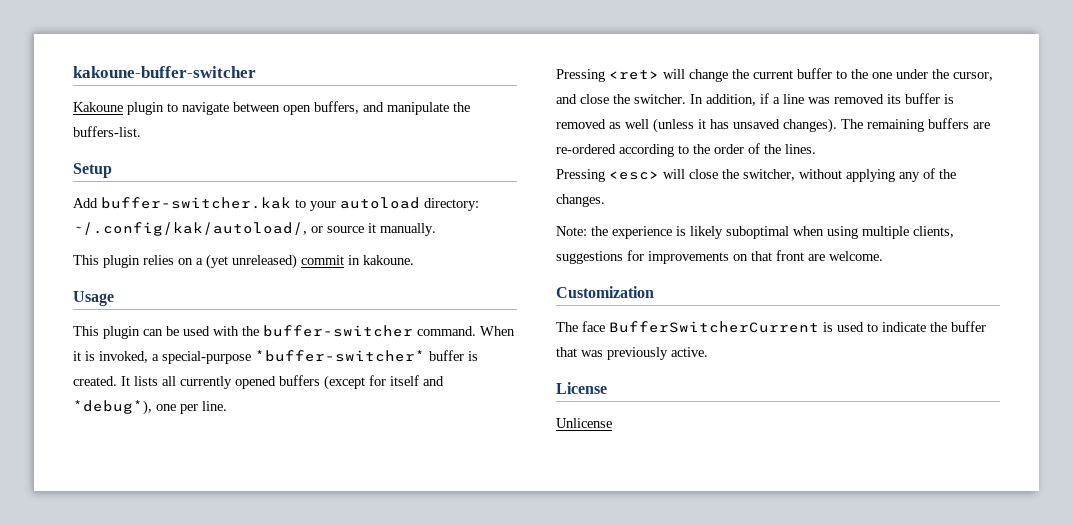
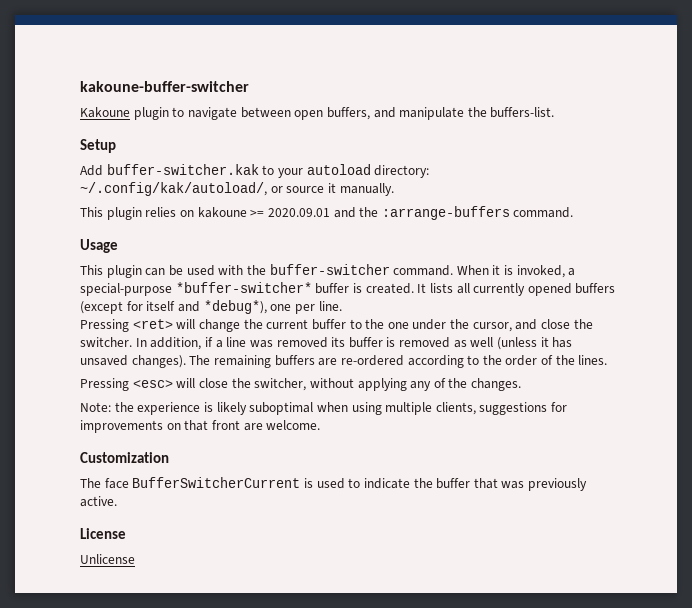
[196,254,414,269] a (yet unreleased) commit in kakoune. -> [197,206,574,220] kakoune >= 2020.09.01 and the :arrange-buffers command.

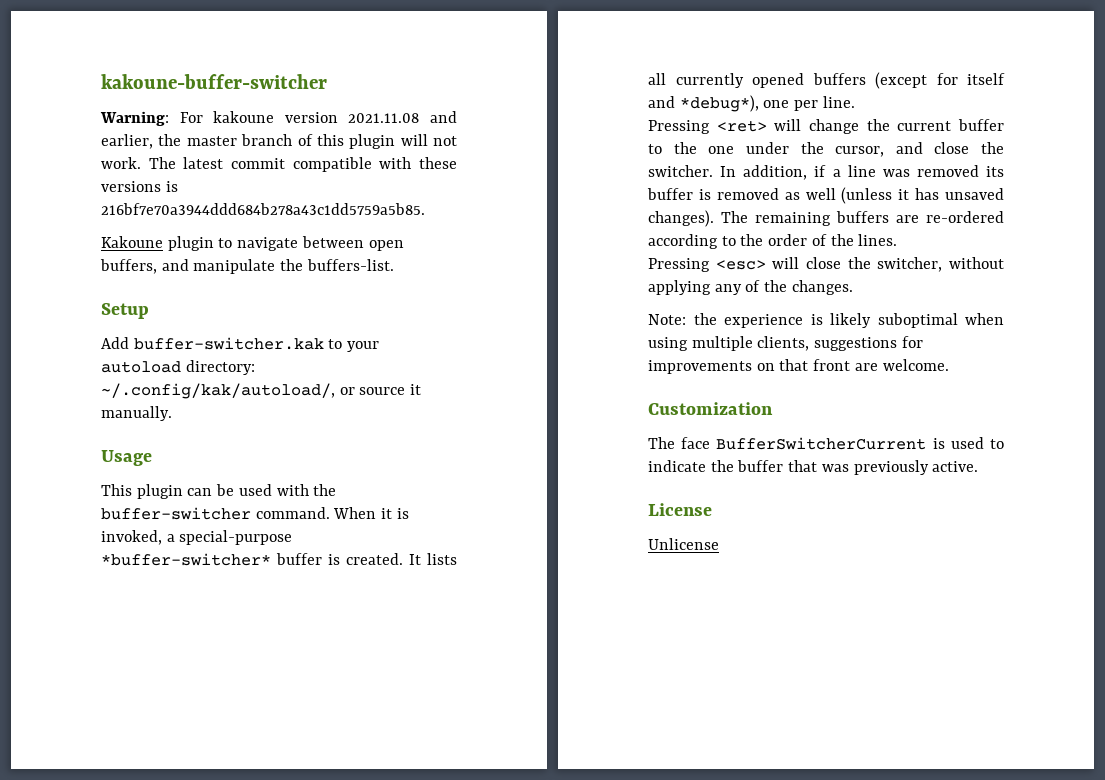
(249, 86) none -> [100,111,457,126] [101,134,457,149] [101,157,457,172] [101,181,178,192] [101,203,425,215] // Warning: For kakoune version 2021.11.08 and earlier, the master branch of this plugin will not work. The latest commit compatible with these versions is 216bf7e70a3944ddd684b278a43c1dd5759a5b85.
[80,206,574,220] // This plugin relies on kakoune >= 2020.09.01 and the :arrange-buffers command. -> (172, 413) none

